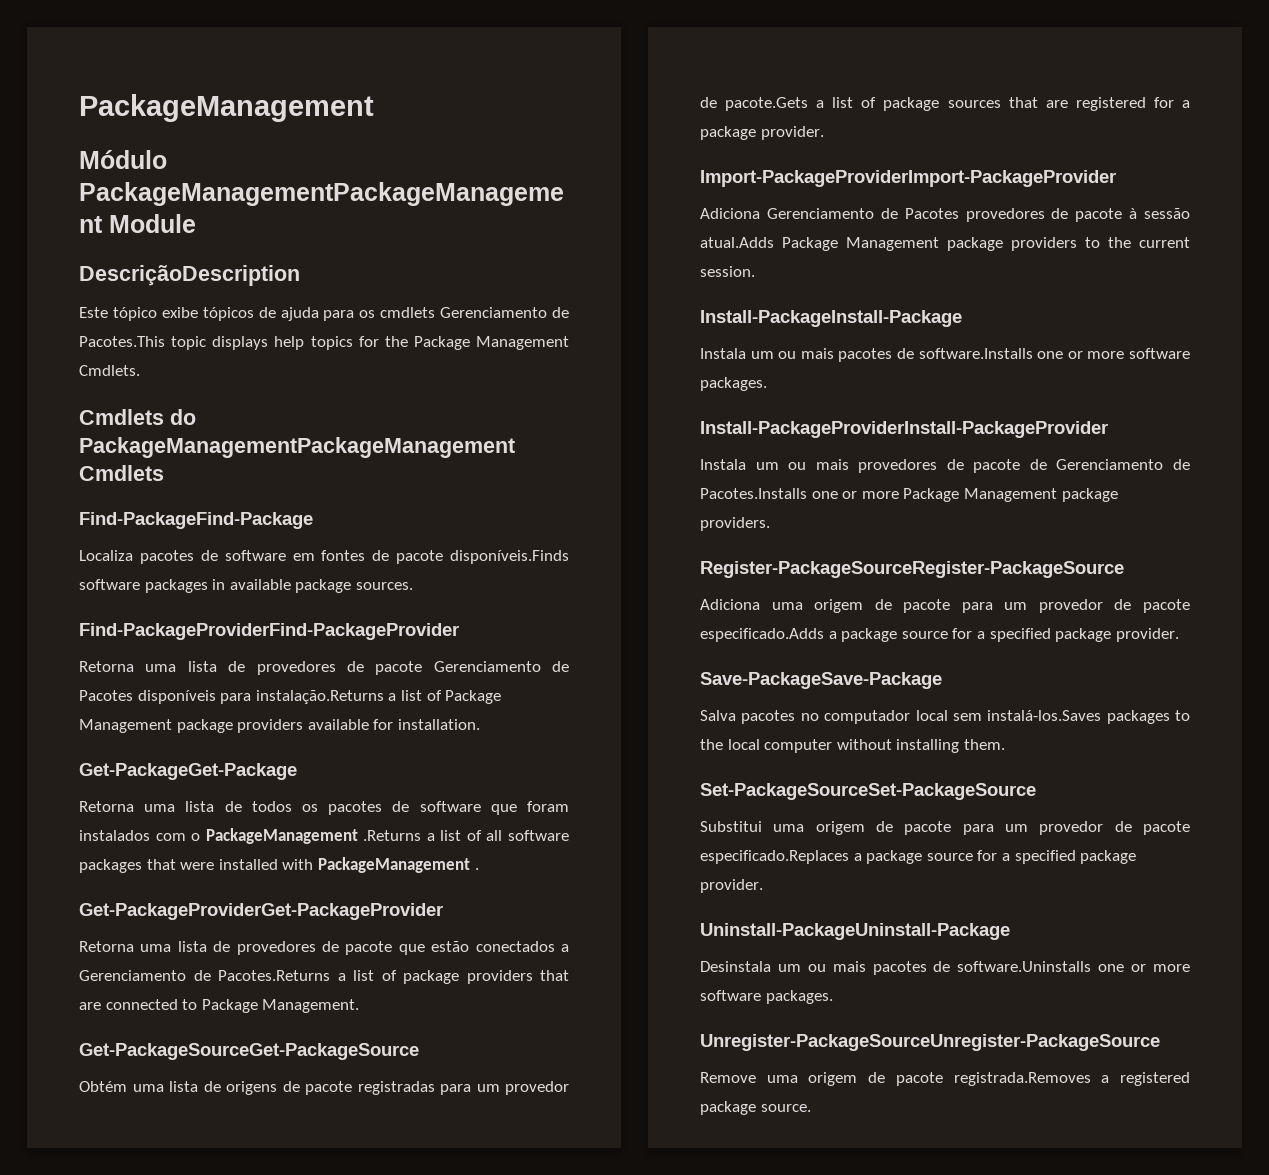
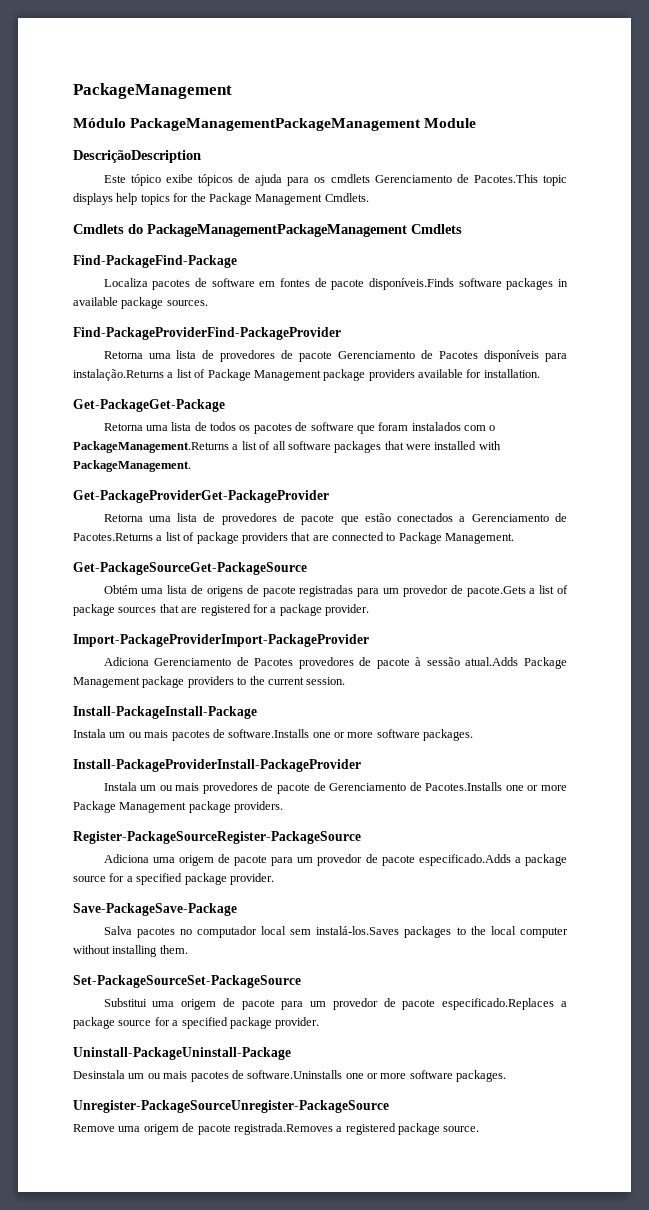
[205,828,422,844] PackageManagement .Returns -> [73,441,229,453] PackageManagement.Returns
[317,857,479,873] PackageManagement . -> [73,460,191,472] PackageManagement.

